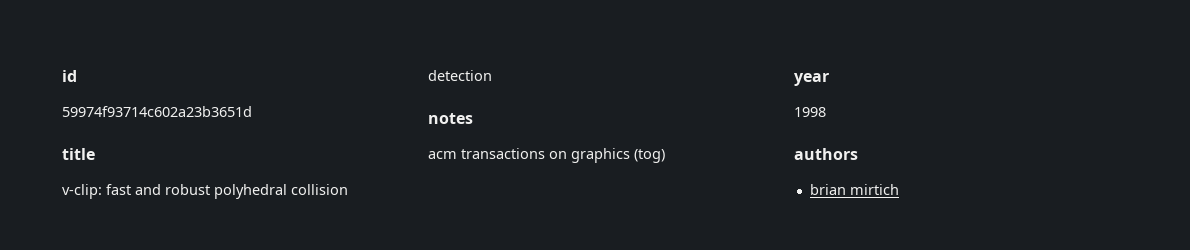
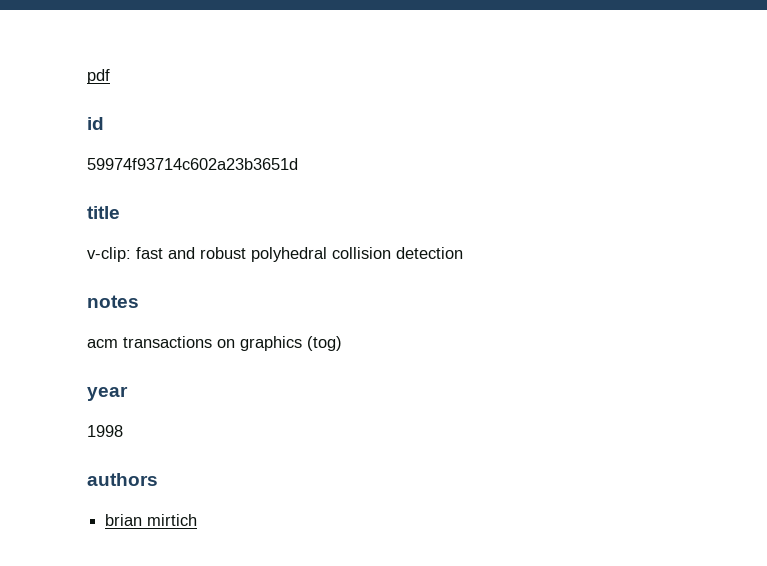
(62, 76) none -> [87,69,110,84] pdf //

